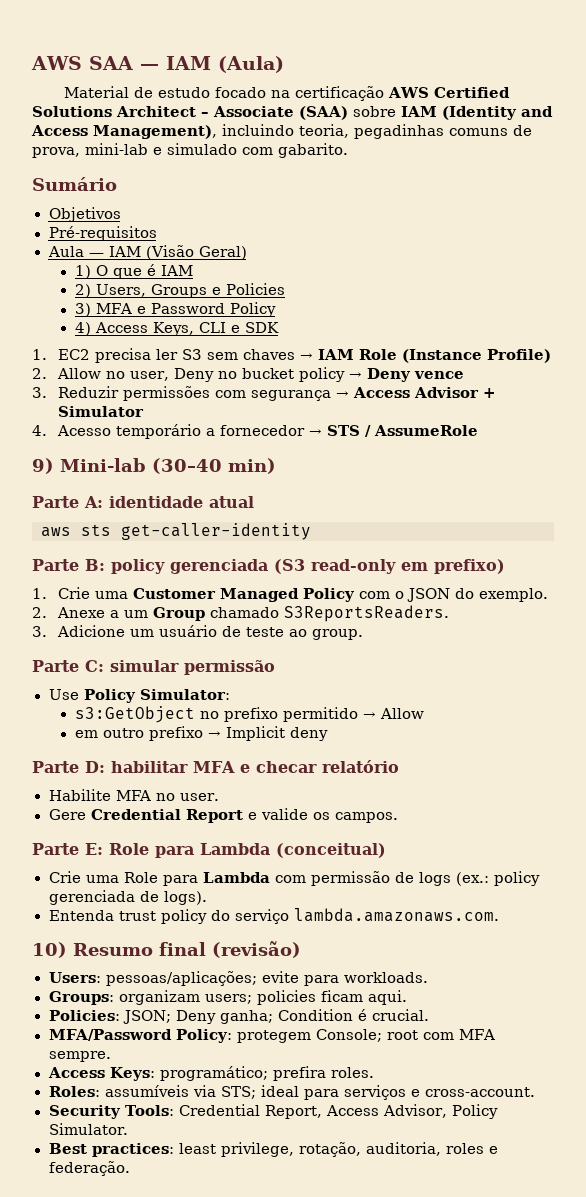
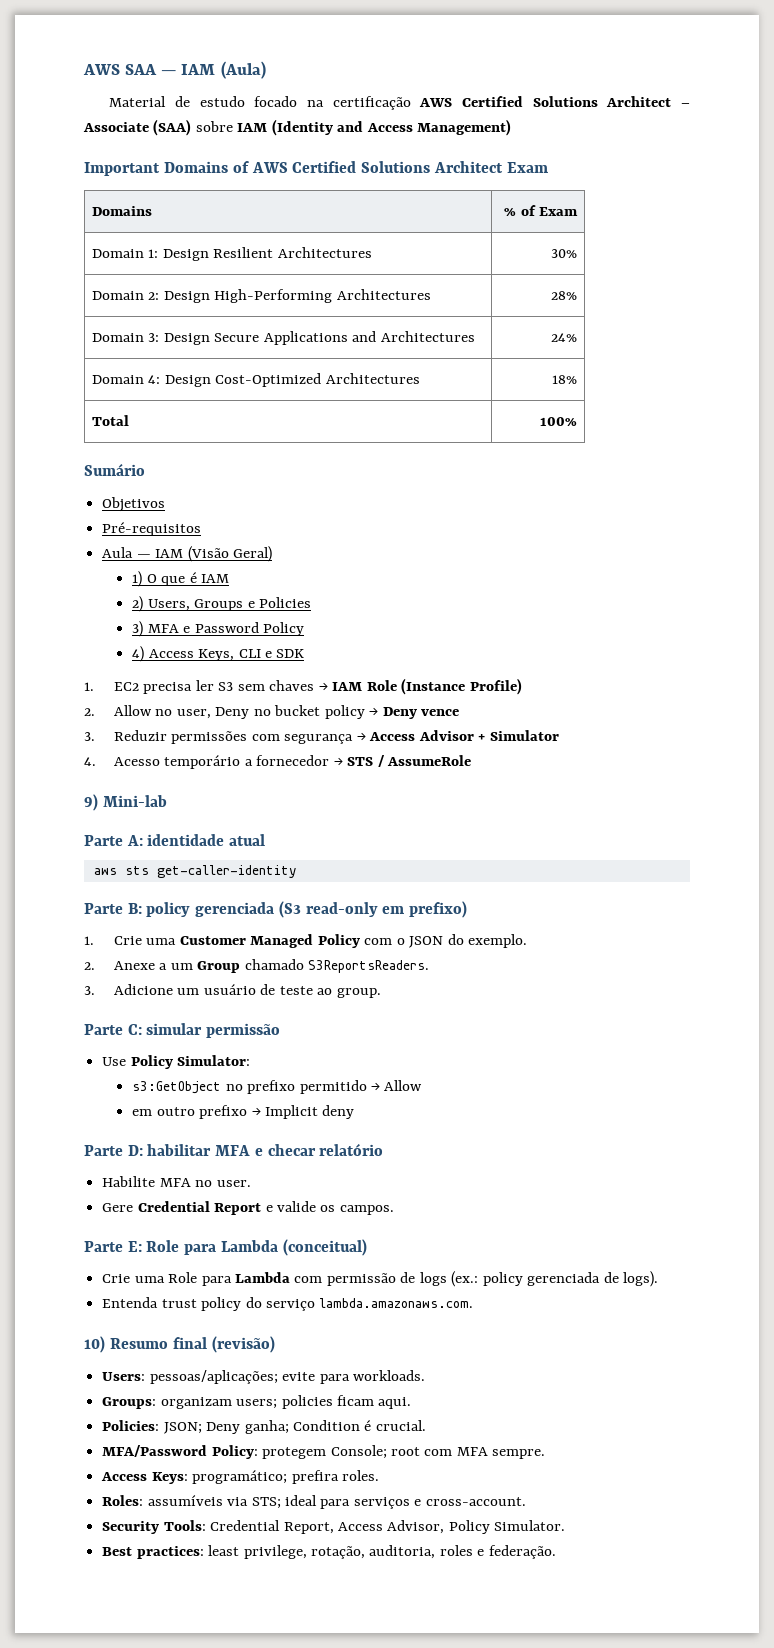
[93,124,532,139] [32,143,348,158] Management), incluindo teoria, pegadinhas comuns de prova, mini-lab e simulado com gabarito. -> [417,119,512,136] [84,161,549,176] [91,206,152,216] [504,205,579,216] [91,247,372,261] [551,249,578,258] [91,289,431,303] [551,291,578,300] [91,331,475,345] [551,333,578,342] [91,373,420,387] [552,375,578,384] [91,415,129,426] [540,417,578,426] Management) // Important Domains of AWS Certified Solutions Architect Exam // Domains | % of Exam // Domain 1: Design Resilient Architectures | 30% // Domain 2: Design High-Performing Architectures | 28% // Domain 3: Design Secure Applications and Architectures | 24% // Domain 4: Design Cost-Optimized Architectures | 18% // Total | 100%
[152,458,276,474] (30–40 min) -> (167, 801) none

